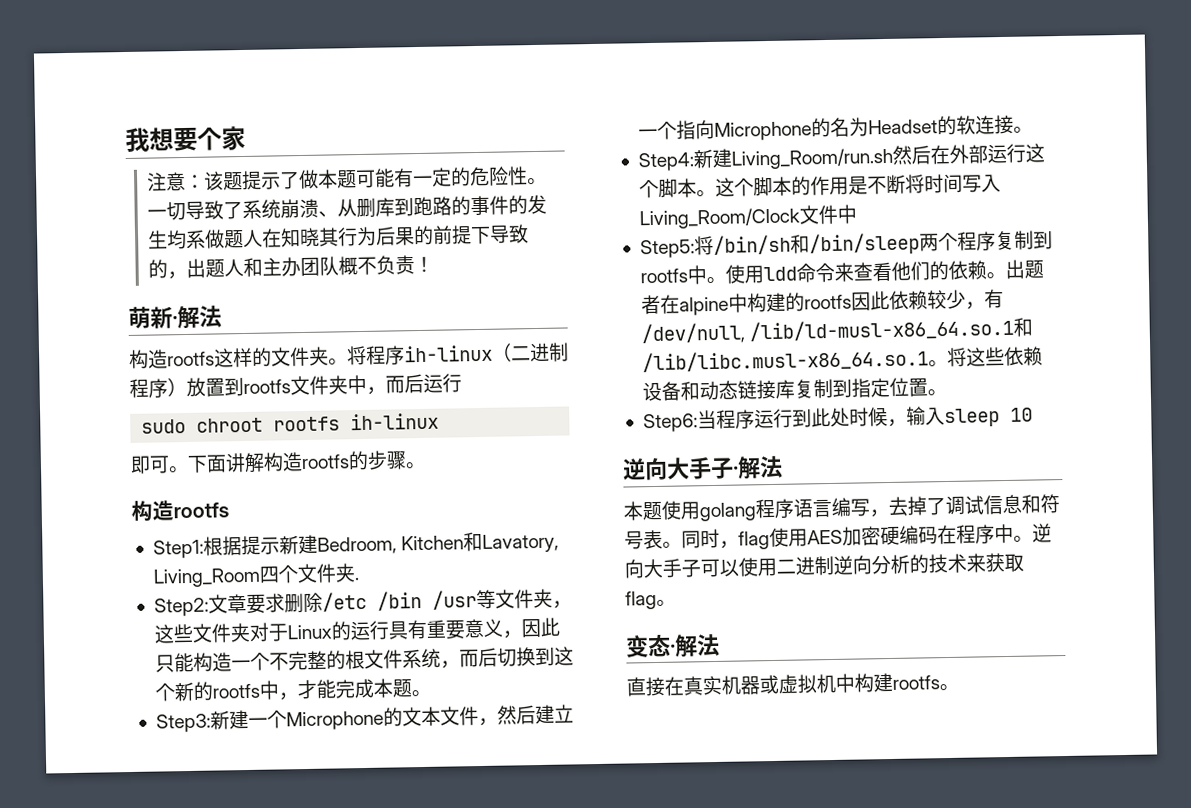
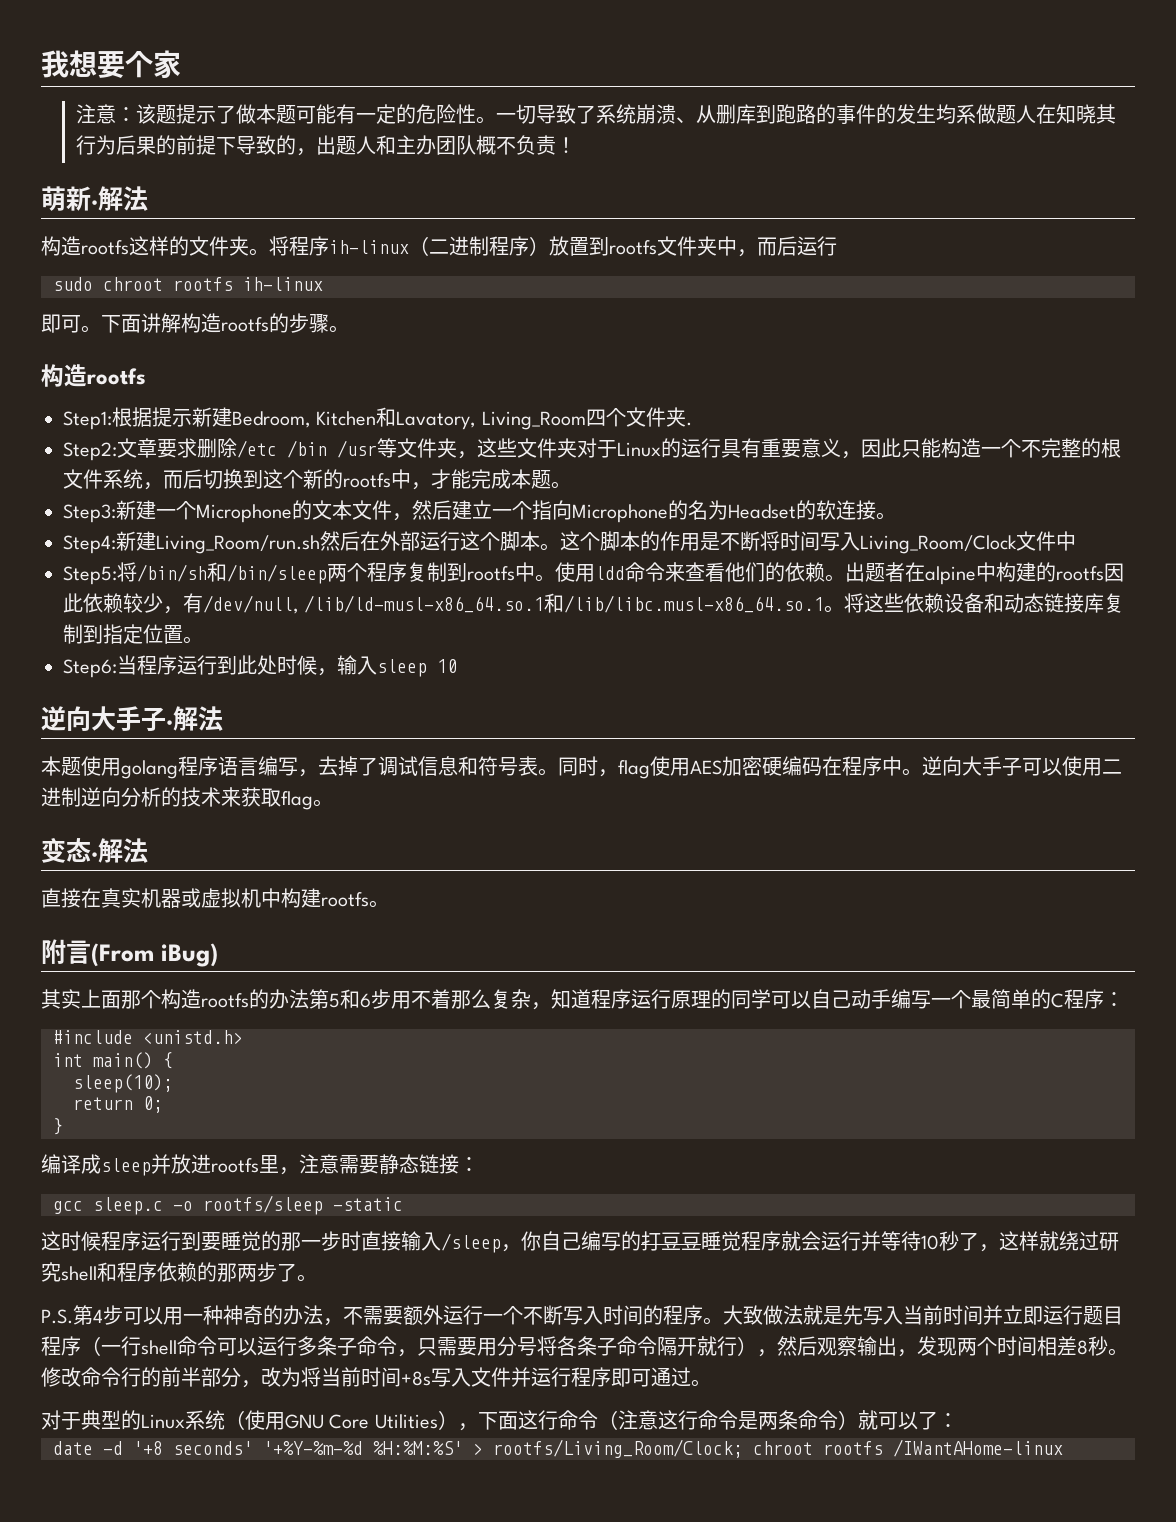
(959, 687) none -> [41,939,218,967] [41,989,1124,1010] [53,1030,243,1044] [53,1052,173,1069] [73,1074,173,1093] [73,1096,163,1113] [53,1118,63,1135] [41,1154,479,1176] [53,1195,403,1215] [41,1231,1119,1253] [41,1262,317,1282] [41,1305,1123,1326] [41,1336,1128,1357] [41,1367,711,1388] [41,1410,958,1431] [53,1439,1063,1458] // 附言(From iBug) // 其实上面那个构造rootfs的办法第5和6步用不着那么复杂，知道程序运行原理的同学可以自己动手编写一个最简单的C程序： // #include <unistd.h> // int main() { // sleep(10); // return 0; // } // 编译成sleep并放进rootfs里，注意需要静态链接： // gcc sleep.c -o rootfs/sleep -static // 这时候程序运行到要睡觉的那一步时直接输入/sleep，你自己编写的打豆豆睡觉程序就会运行并等待10秒了，这样就绕过研究shell和程序依赖的那两步了。 // P.S.第4步可以用一种神奇的办法，不需要额外运行一个不断写入时间的程序。大致做法就是先写入当前时间并立即运行题目程序（一行shell命令可以运行多条子命令，只需要用分号将各条子命令隔开就行），然后观察输出，发现两个时间相差8秒。修改命令行的前半部分，改为将当前时间+8s写入文件并运行程序即可通过。 // 对于典型的Linux系统（使用GNU Core Utilities），下面这行命令（注意这行命令是两条命令）就可以了： // date -d '+8 seconds' '+%Y-%m-%d %H:%M:%S' > rootfs/Living_Room/Clock; chroot rootfs /IWantAHome-linux

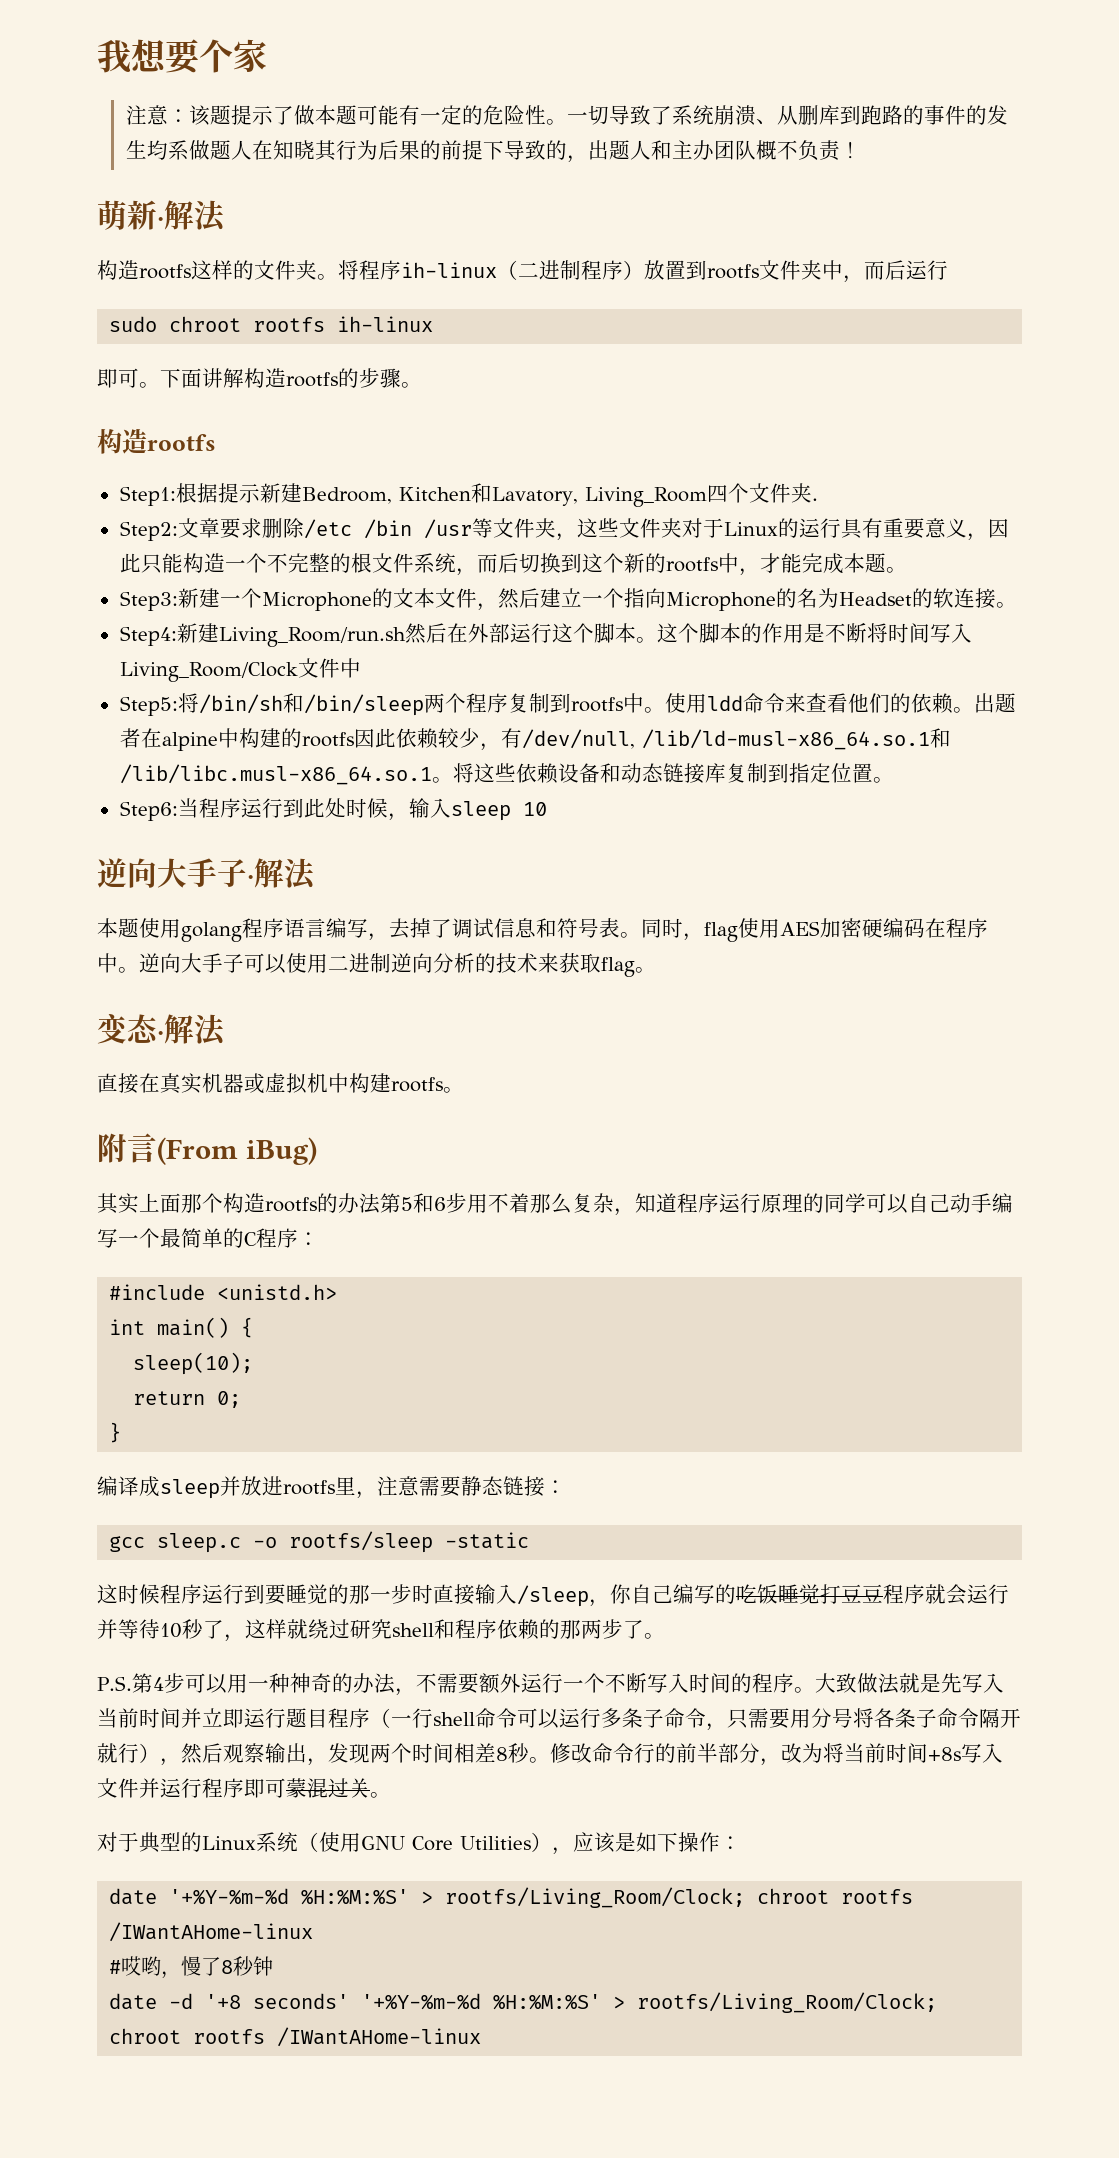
[641,1231,741,1251] 打豆豆睡觉 -> [736,1584,883,1604] 吃饭睡觉打豆豆
[651,1367,691,1387] 通过 -> [286,1778,370,1798] 蒙混过关
[477,1410,958,1430] 下面这行命令（注意这行命令是两条命令）就可以了： -> [573,1832,741,1853] [109,1887,914,1908] [109,1922,314,1942] [109,1956,274,1979] 应该是如下操作： // date '+%Y-%m-%d %H:%M:%S' > rootfs/Living_Room/Clock; chroot rootfs /IWantAHome-linux // #哎哟，慢了8秒钟

